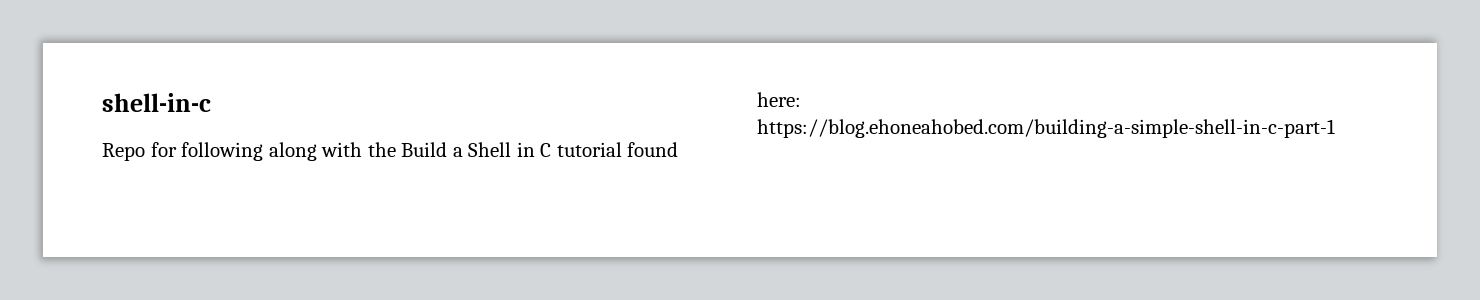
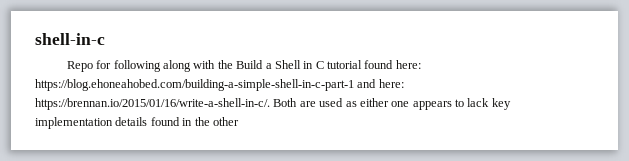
(1335, 128) none -> [357,79,404,88] [35,98,511,110] [35,117,239,129] and here: https://brennan.io/2015/01/16/write-a-shell-in-c/. Both are used as either one appears to lack key implementation details found in the other

